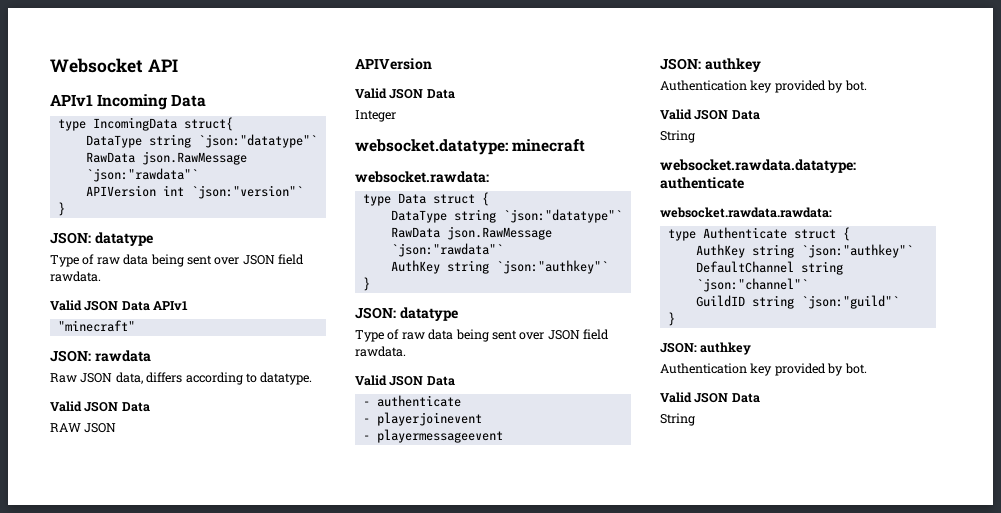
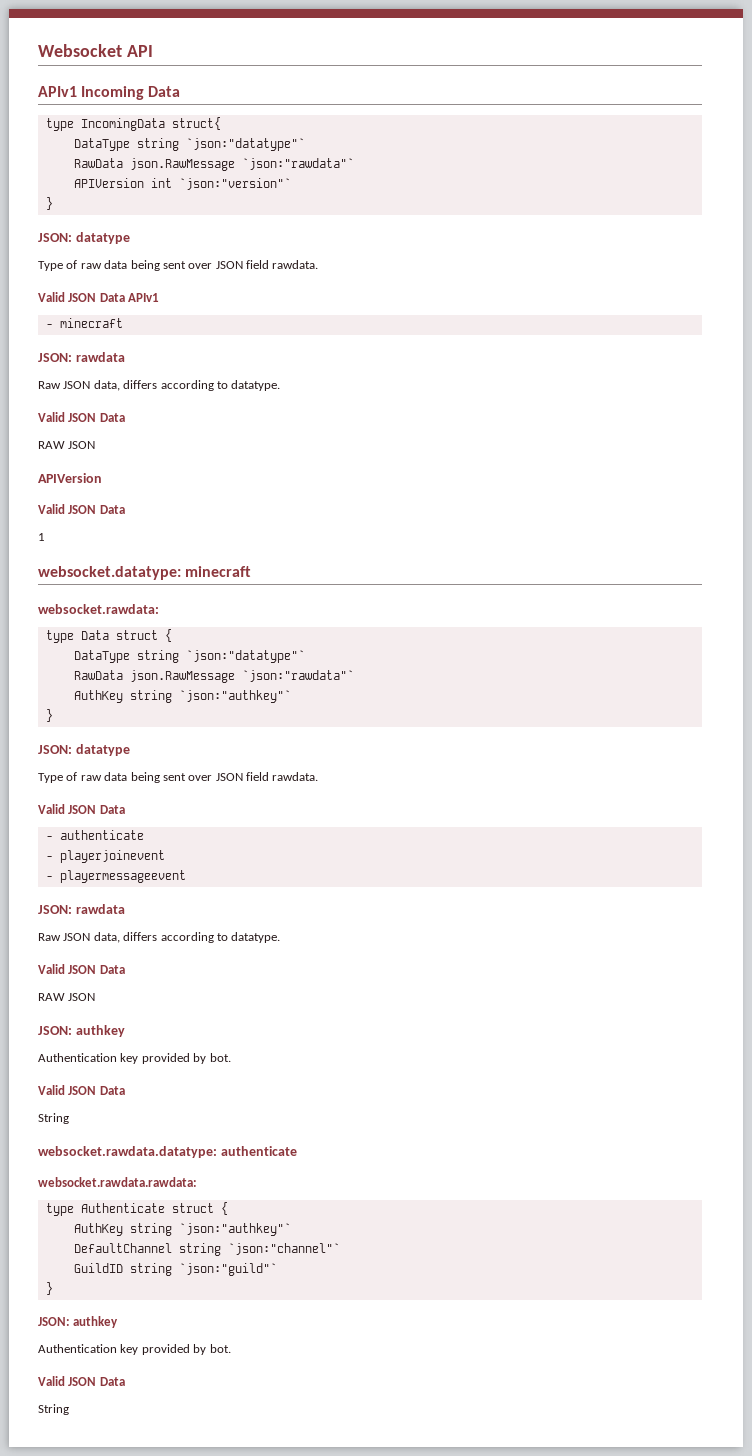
[57,320,135,332] "minecraft" -> [45,318,123,328] - minecraft
[355,110,396,122] Integer -> [38,533,45,541] 1
(503, 436) none -> [38,904,125,914] [38,932,281,943] [38,964,125,974] [38,993,96,1001] // JSON: rawdata // Raw JSON data, differs according to datatype. // Valid JSON Data // RAW JSON

